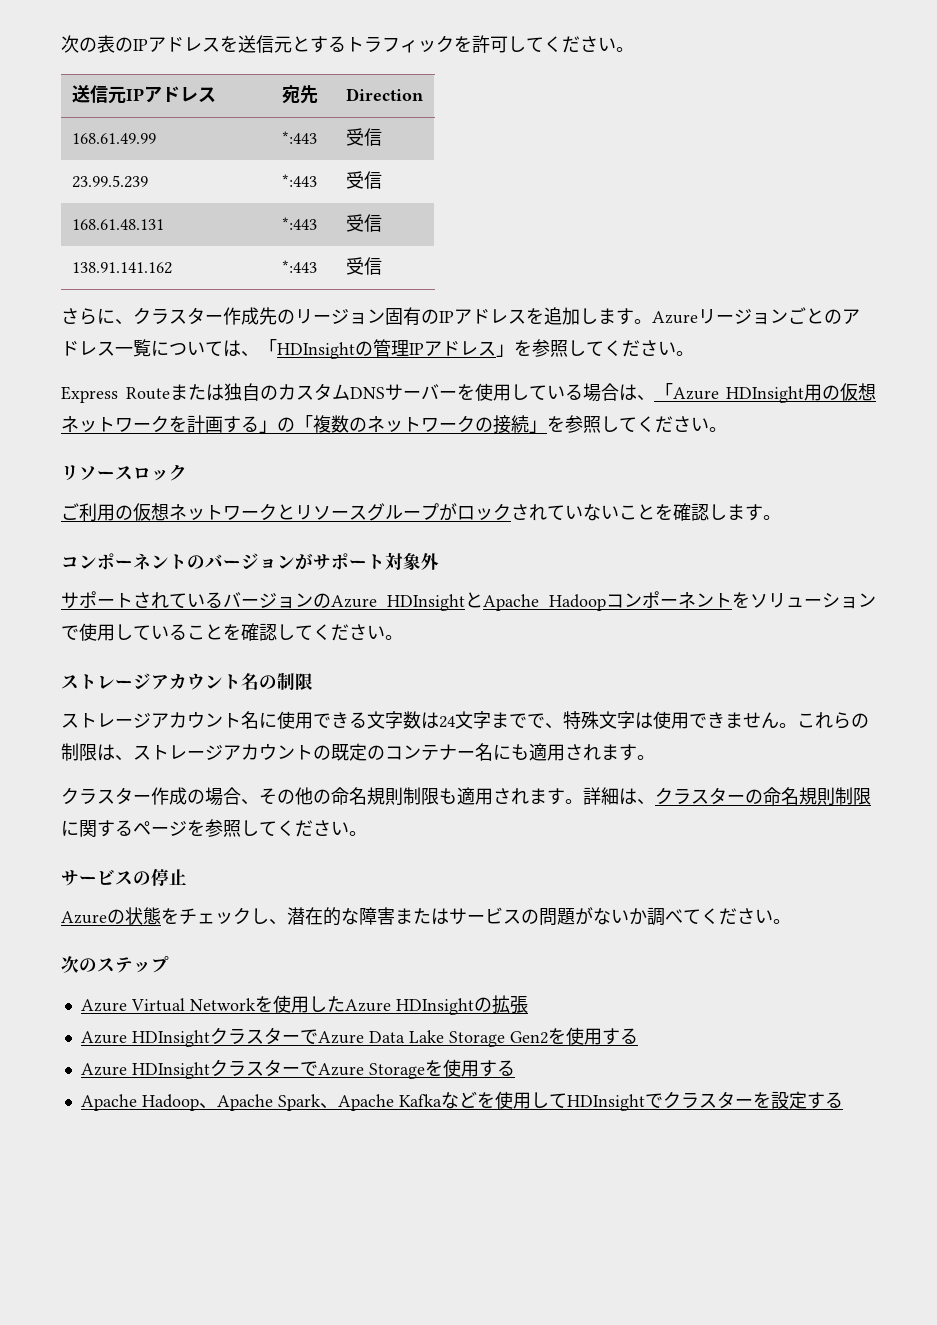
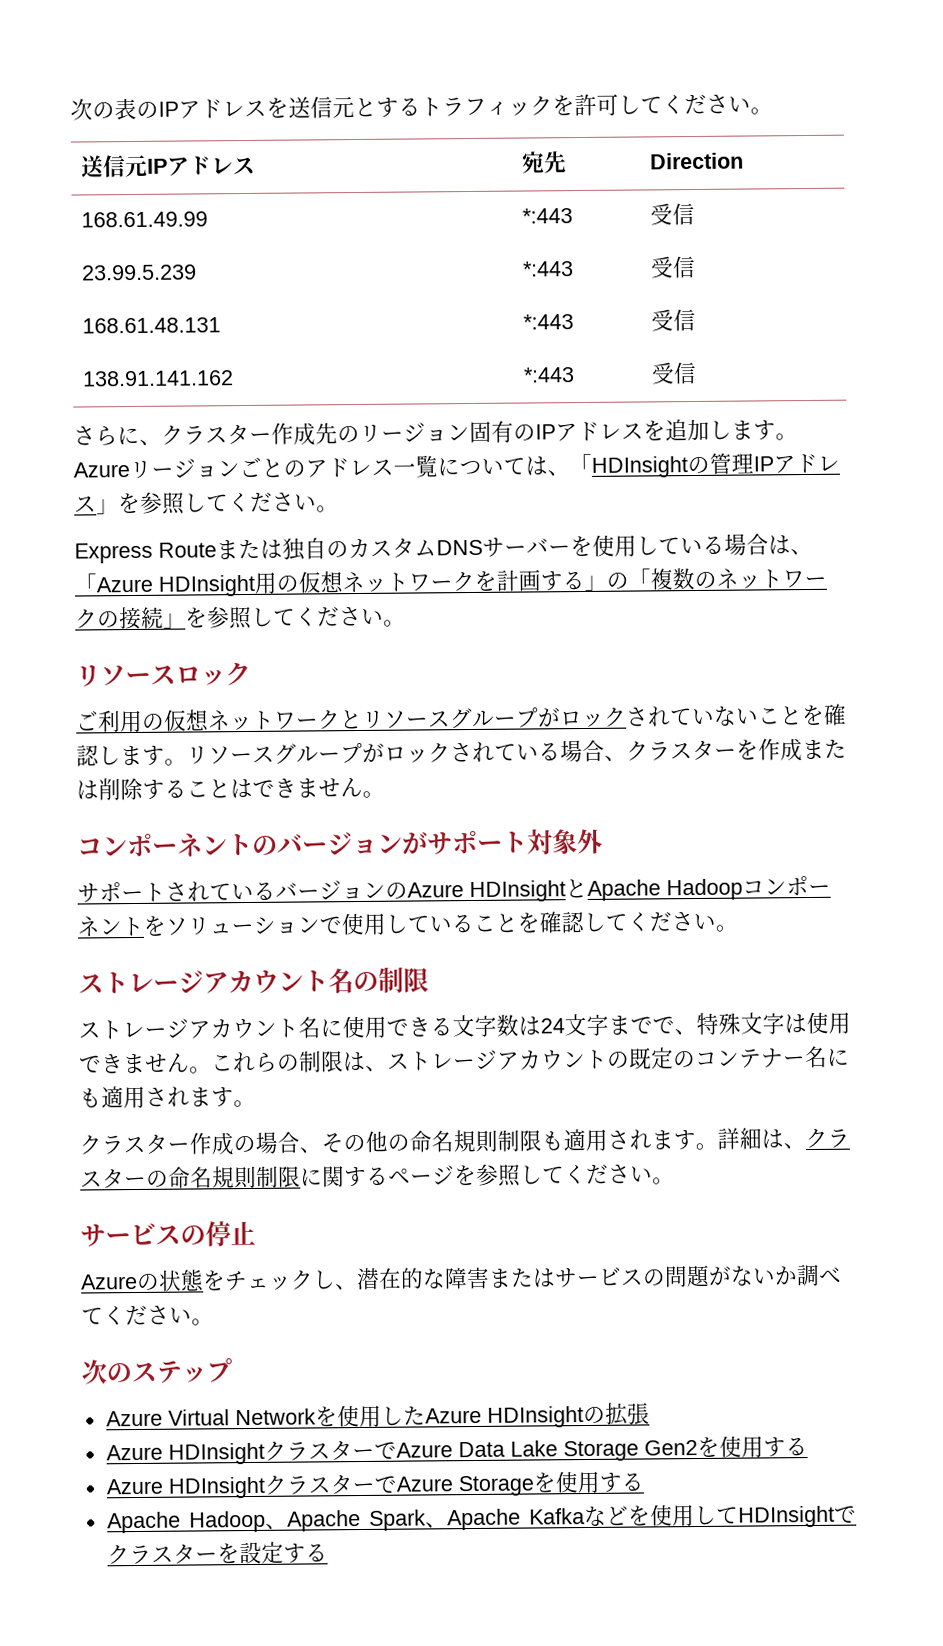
(781, 517) none -> [186,738,847,765] [76,776,385,801] リソースグループがロックされている場合、クラスターを作成または削除することはできません。

